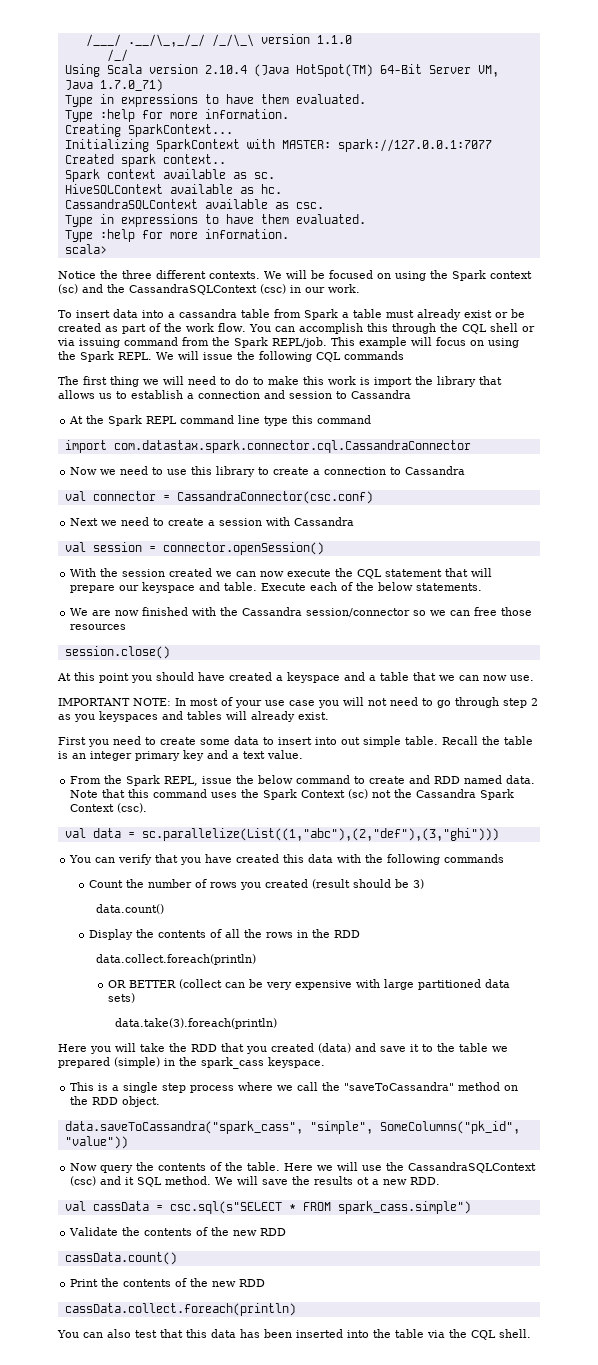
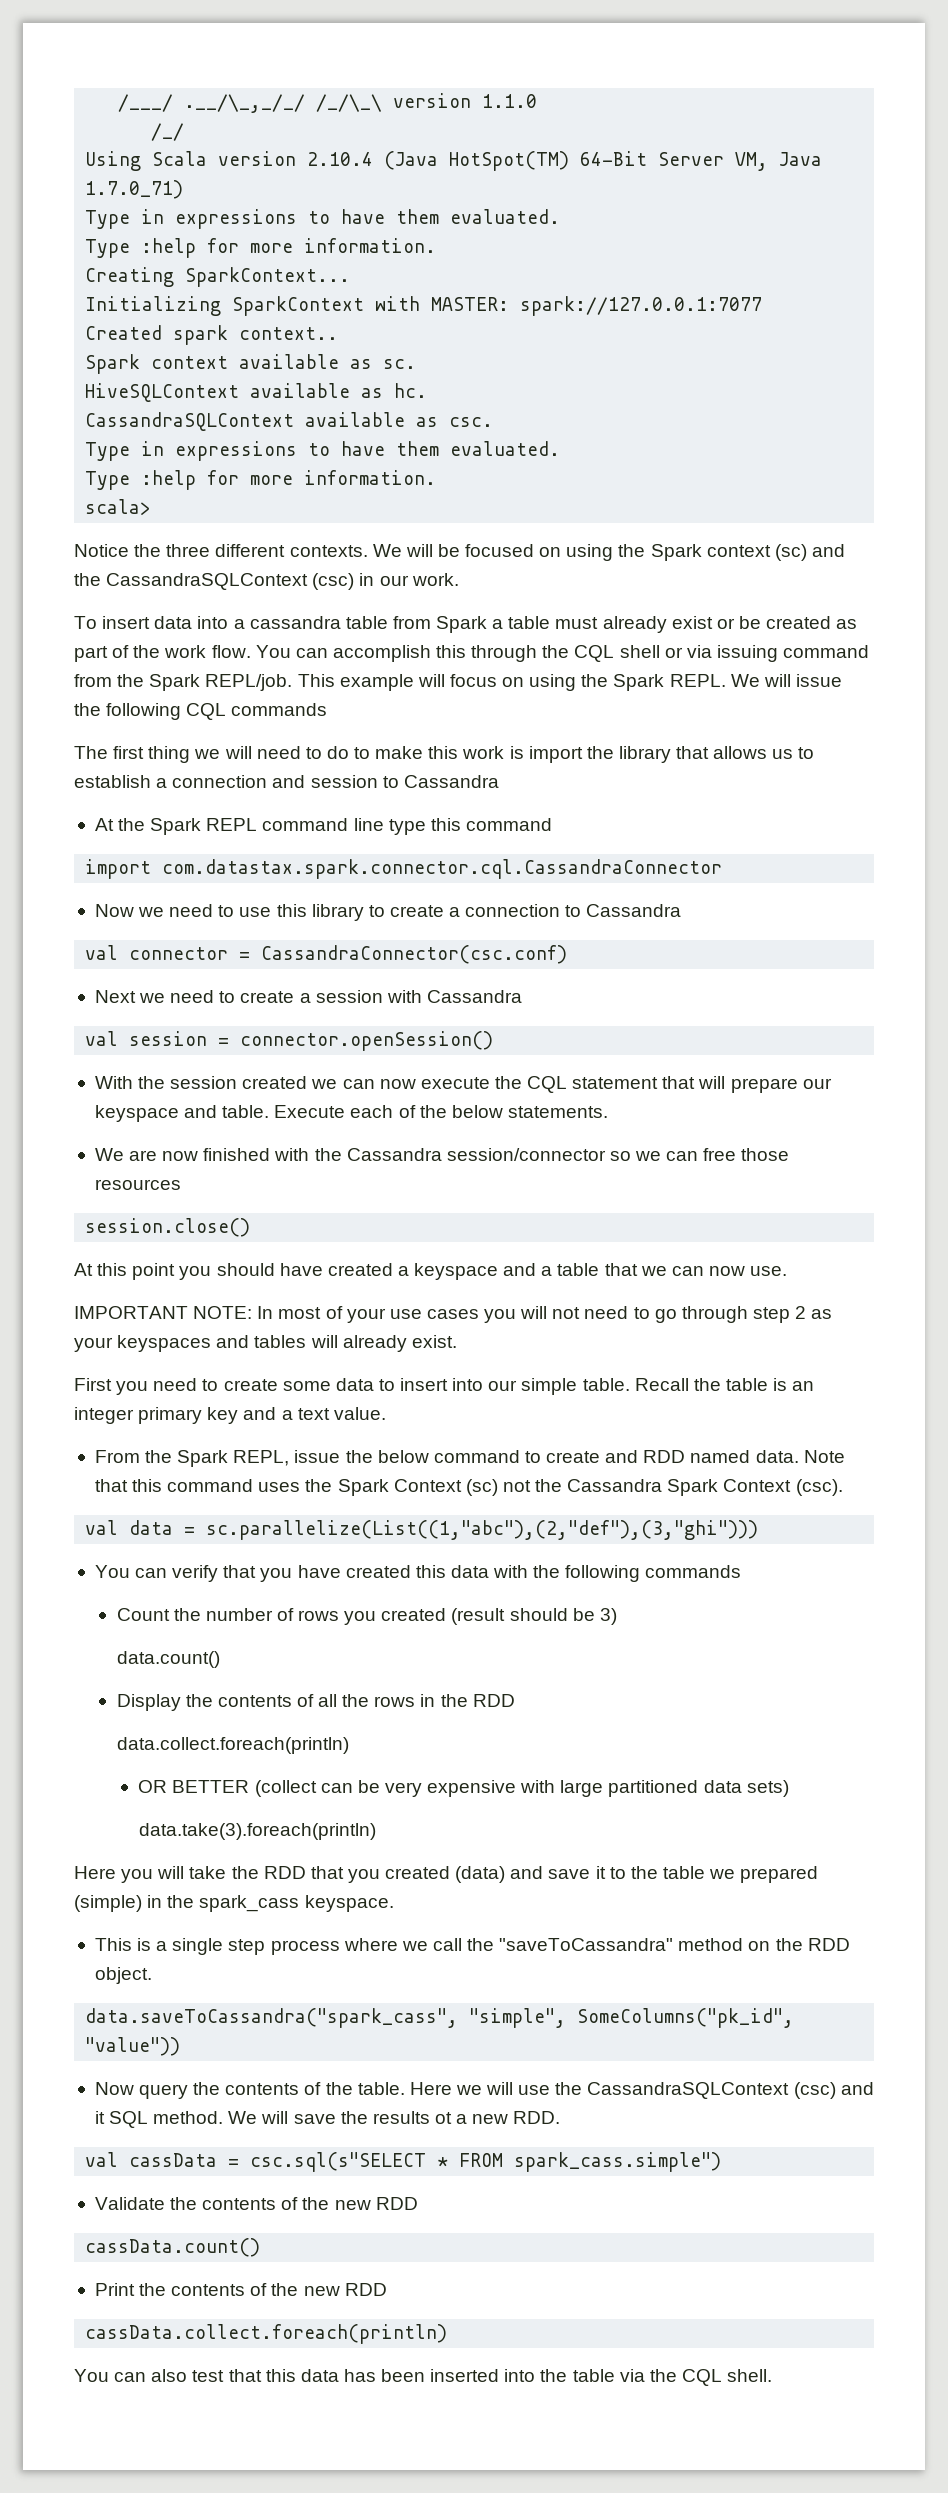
[289,700,315,706] case -> [426,1309,479,1319] cases
[74,714,95,722] you -> [74,1337,113,1352] your
[341,737,360,745] out -> [488,1380,518,1391] our

